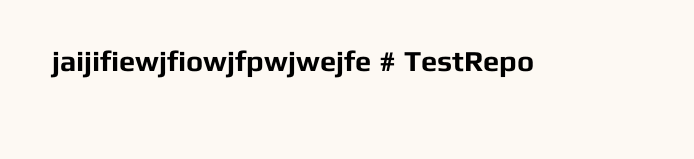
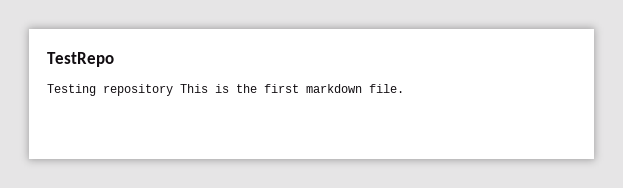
[50,50,396,78] jaijifiewjfiowjfpwjwejfe # -> (47, 59) none
(534, 65) none -> [47,84,404,96] // Testing repository This is the first markdown file.

